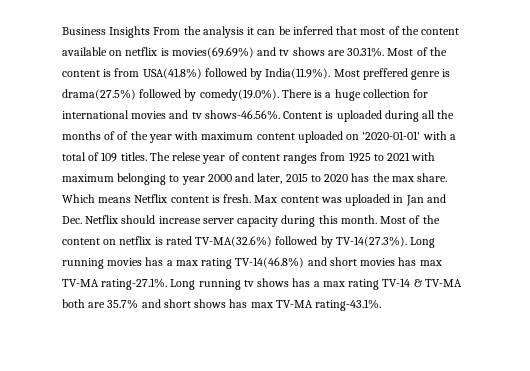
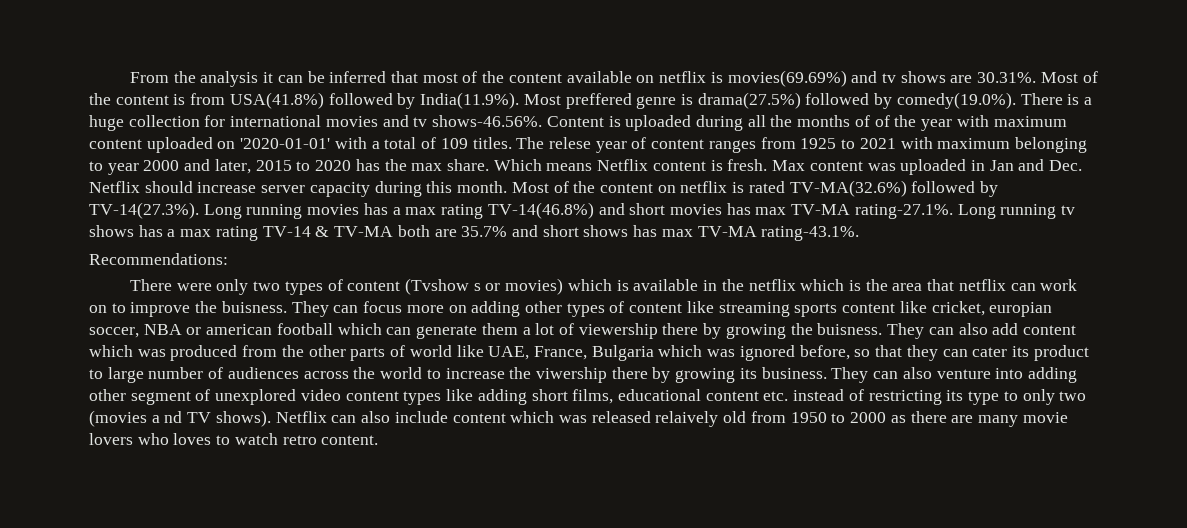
[62,26,151,38] Business Insights -> (129, 77) none
(382, 305) none -> [89,253,228,265] [129,278,1078,295] [89,301,1053,317] [89,323,1076,339] [89,345,1089,361] [89,367,1077,383] [89,389,1087,405] [89,410,1068,427] [89,433,379,445] // Recommendations: // There were only two types of content (Tvshow s or movies) which is available in the netflix which is the area that netflix can work on to improve the buisness. They can focus more on adding other types of content like streaming sports content like cricket, europian soccer, NBA or american football which can generate them a lot of viewership there by growing the buisness. They can also add content which was produced from the other parts of world like UAE, France, Bulgaria which was ignored before, so that they can cater its product to large number of audiences across the world to increase the viwership there by growing its business. They can also venture into adding other segment of unexplored video content types like adding short films, educational content etc. instead of restricting its type to only two (movies a nd TV shows). Netflix can also include content which was released relaively old from 1950 to 2000 as there are many movie lovers who loves to watch retro content.

